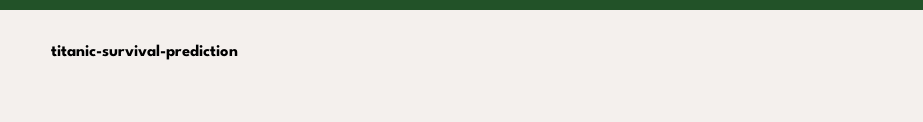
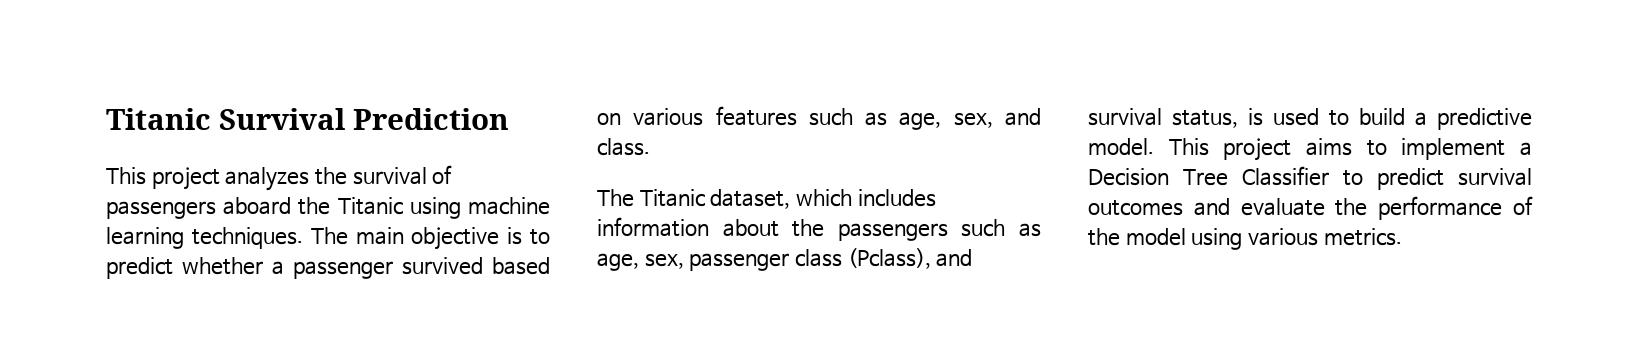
[51,44,238,60] titanic-survival-prediction -> [106,108,509,130] [106,165,453,191] [106,197,550,219] [106,227,550,250] [106,257,551,279] [597,106,1042,130] [597,138,650,156] [597,189,936,209] [597,217,1042,241] [597,248,973,271] [1088,108,1533,130] [1088,138,1532,161] [1088,166,1532,190] [1088,196,1533,220] [1088,228,1402,250] Titanic Survival Prediction // This project analyzes the survival of passengers aboard the Titanic using machine learning techniques. The main objective is to predict whether a passenger survived based on various features such as age, sex, and class. // The Titanic dataset, which includes information about the passengers such as age, sex, passenger class (Pclass), and survival status, is used to build a predictive model. This project aims to implement a Decision Tree Classifier to predict survival outcomes and evaluate the performance of the model using various metrics.

